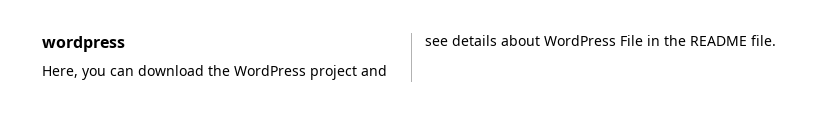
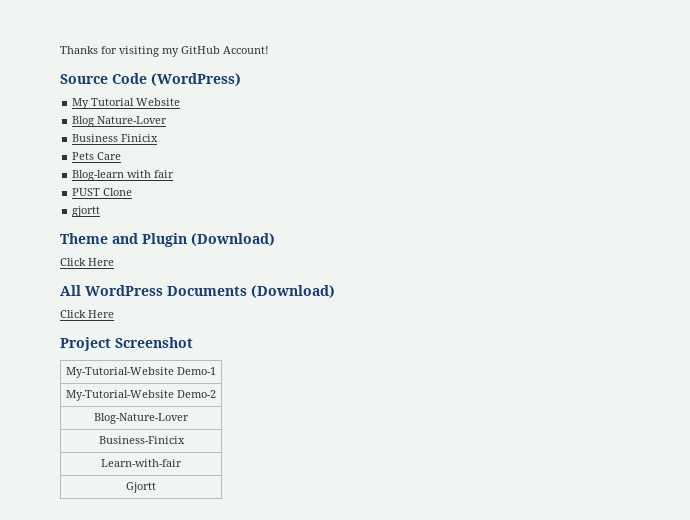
[42,36,125,52] [42,65,387,80] [425,35,776,46] wordpress // Here, you can download the WordPress project and see details about WordPress File in the README file. -> [60,46,269,57] [60,73,241,86] [72,98,181,109] [72,116,168,127] [72,134,159,142] [72,152,122,160] [72,170,175,181] [72,188,133,196] [72,206,101,217] [60,233,275,247] [60,258,114,266] [60,285,335,298] [60,310,114,318] [60,337,193,351] [66,367,216,378] [66,390,216,401] [94,413,189,424] [98,436,185,444] [101,459,182,467] [126,482,156,493] Thanks for visiting my GitHub Account! // Source Code (WordPress) // My Tutorial Website // Blog Nature-Lover // Business Finicix // Pets Care // Blog-learn with fair // PUST Clone // gjortt // Theme and Plugin (Download) // Click Here // All WordPress Documents (Download) // Click Here // Project Screenshot // My-Tutorial-Website Demo-1 // My-Tutorial-Website Demo-2 // Blog-Nature-Lover // Business-Finicix // Learn-with-fair // Gjortt

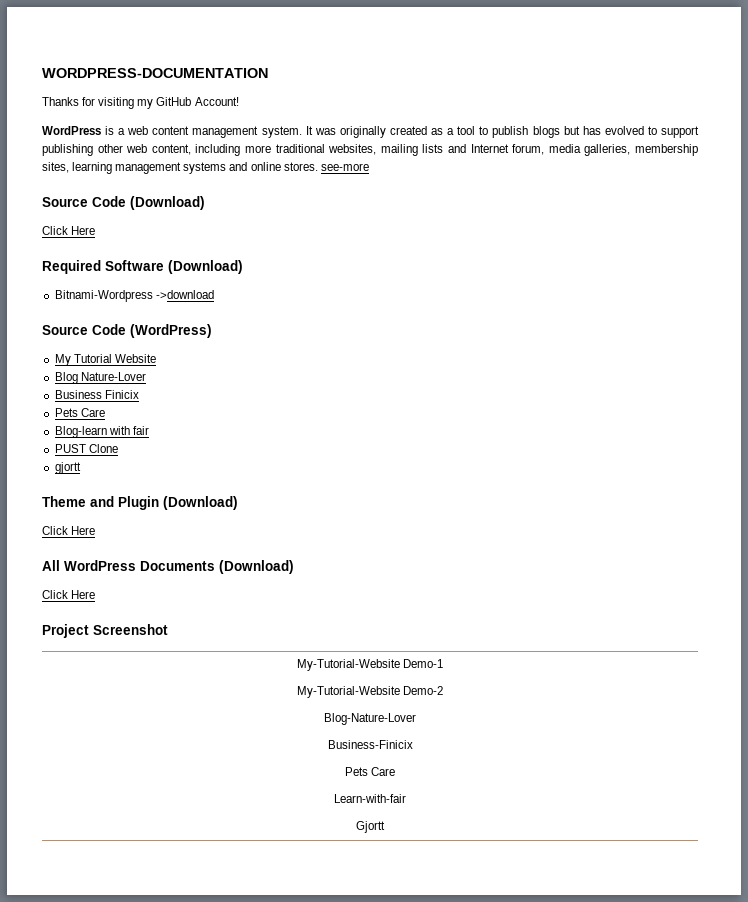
(60, 50) none -> [42,68,268,78] WORDPRESS-DOCUMENTATION //
(269, 50) none -> [42,126,699,138] [42,144,699,156] [42,162,369,174] [42,196,205,210] [42,226,96,235] [42,260,243,274] [54,290,214,302] // WordPress is a web content management system. It was originally created as a tool to publish blogs but has evolved to support publishing other web content, including more traditional websites, mailing lists and Internet forum, media galleries, membership sites, learning management systems and online stores. see-more // Source Code (Download) // Click Here // Required Software (Download) // Bitnami-Wordpress ->download
(185, 440) none -> [344,767,396,776] // Pets Care

